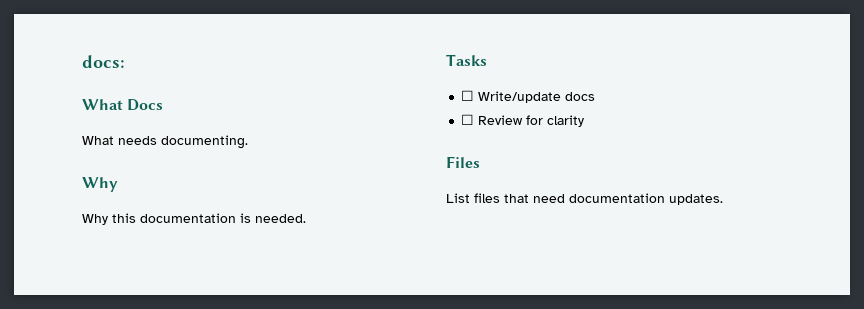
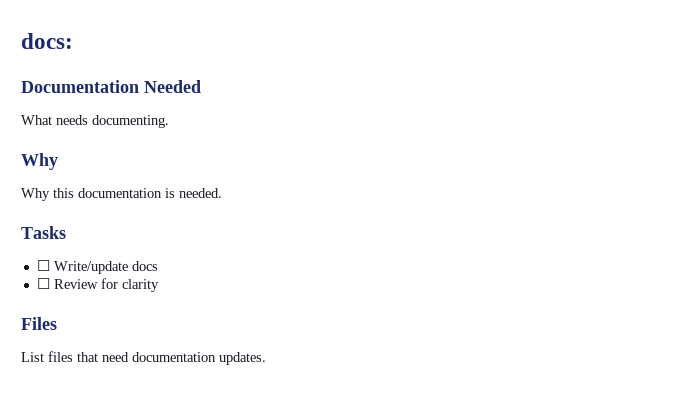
[82,99,164,111] What Docs -> [21,80,201,93] Documentation Needed

